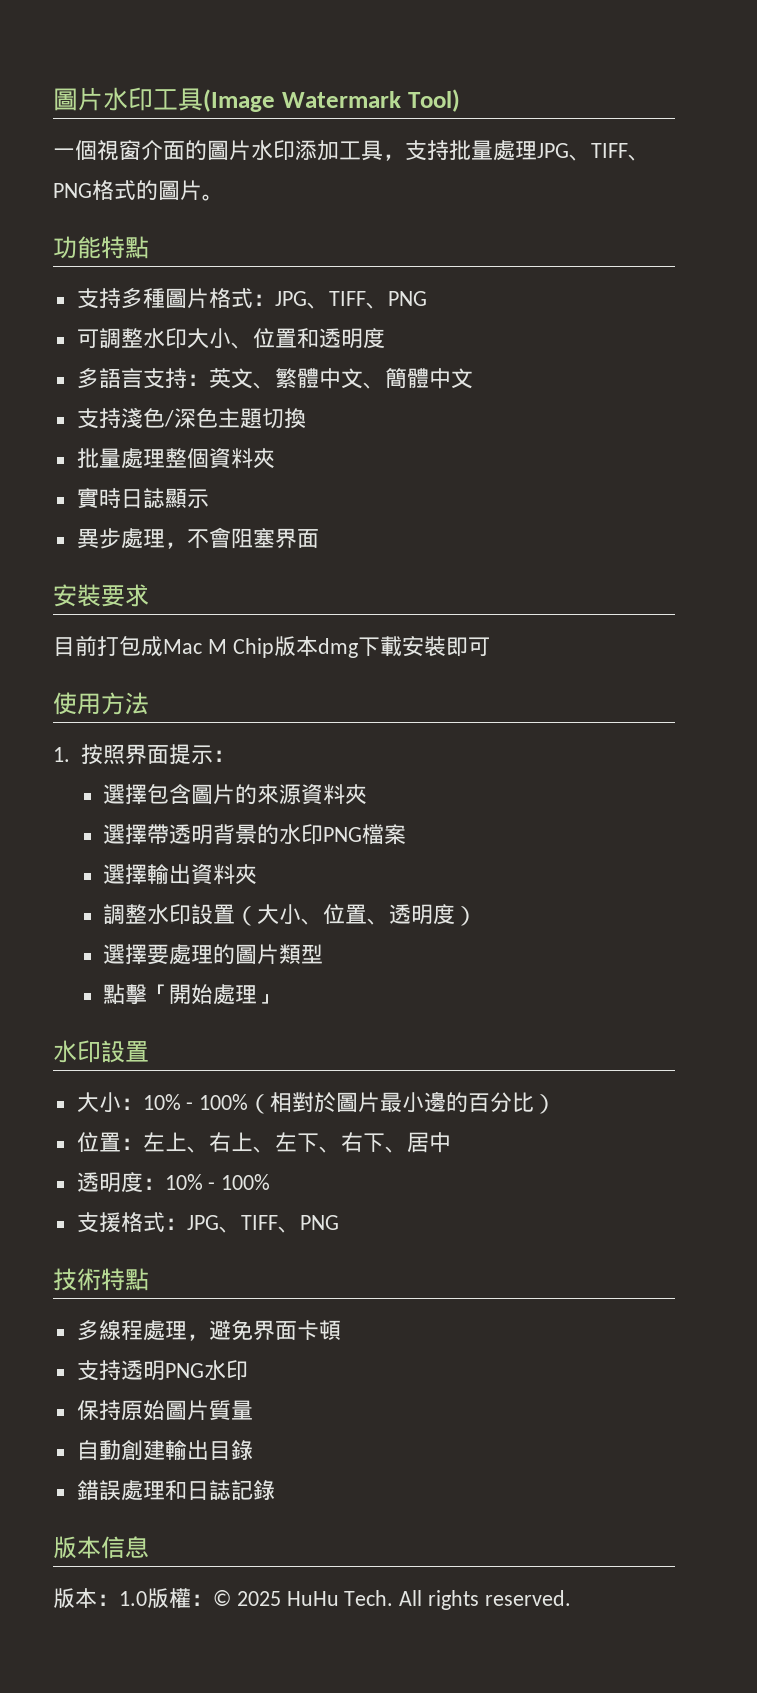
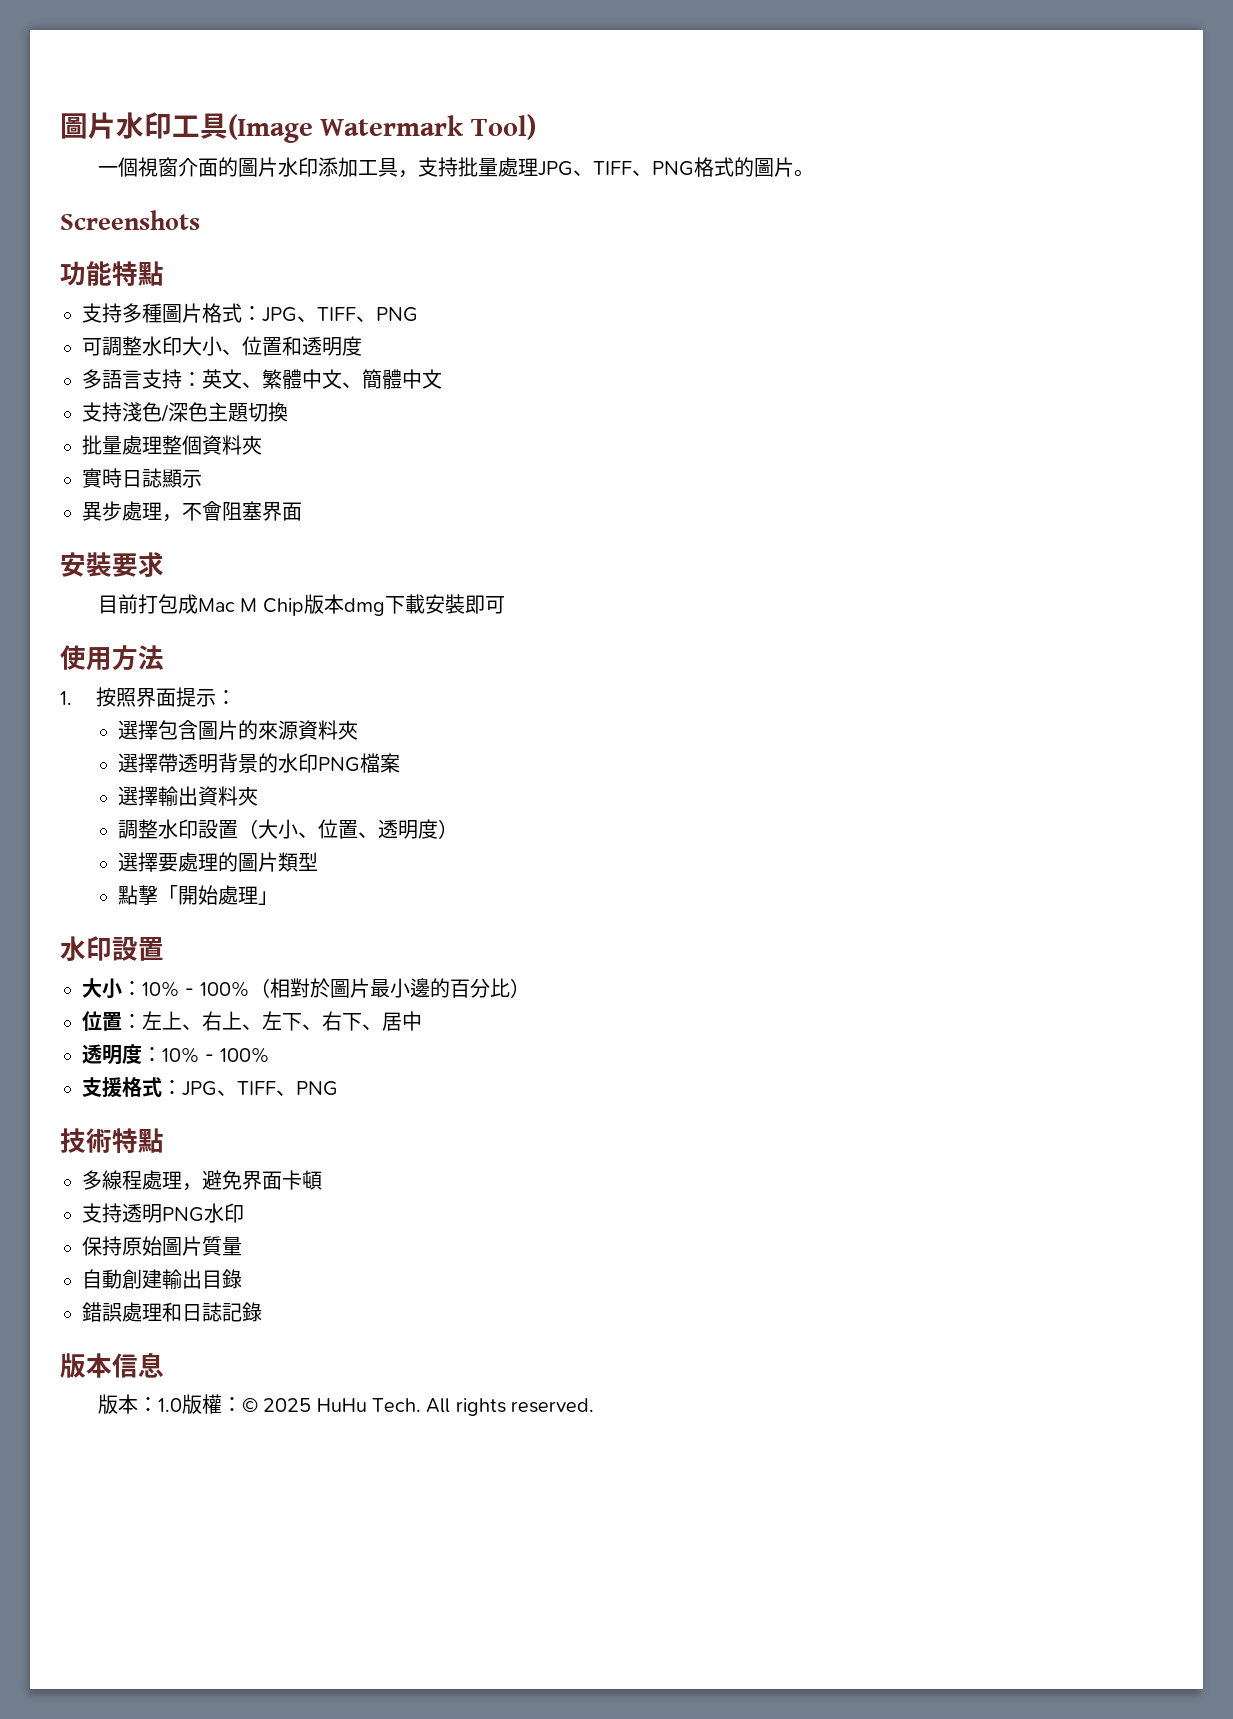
(224, 197) none -> [60,210,200,230] // Screenshots

